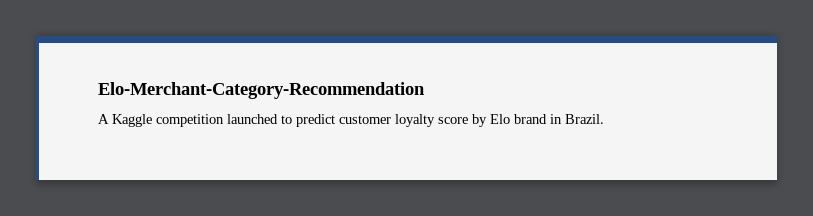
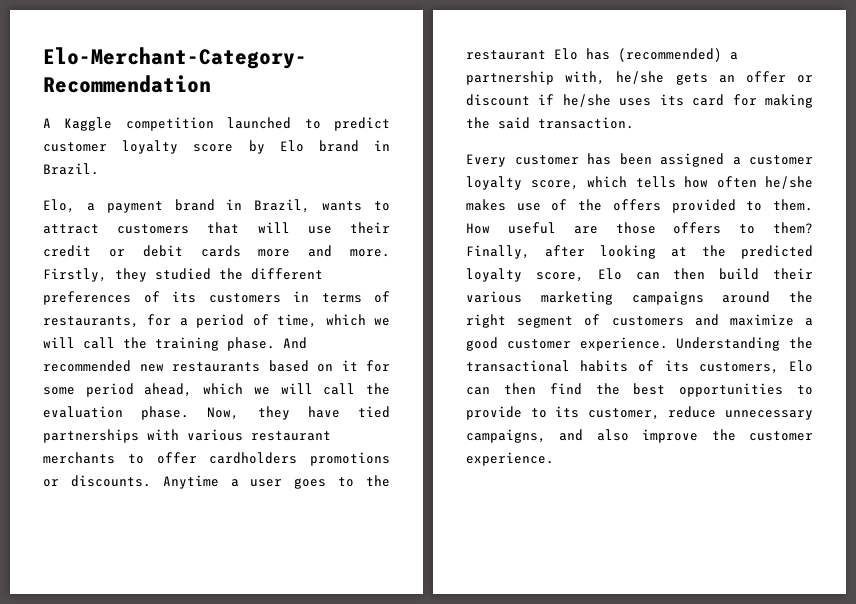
(604, 119) none -> [43,199,390,213] [43,222,390,234] [43,245,390,257] [43,268,323,282] [43,291,390,305] [43,314,390,328] [43,337,307,351] [43,360,390,372] [43,383,391,397] [43,406,390,420] [43,429,331,443] [43,452,390,466] [43,475,390,489] [466,48,738,62] [466,71,813,85] [466,94,813,108] [466,117,634,129] [466,153,813,167] [466,176,813,190] [466,199,813,213] [466,222,813,234] [466,245,813,259] [466,268,813,282] [466,291,813,305] [466,314,813,328] [466,337,813,351] [466,360,813,374] [466,383,813,397] [466,406,813,420] [466,429,813,443] [466,452,554,466] // Elo, a payment brand in Brazil, wants to attract customers that will use their credit or debit cards more and more. Firstly, they studied the different preferences of its customers in terms of restaurants, for a period of time, which we will call the training phase. And recommended new restaurants based on it for some period ahead, which we will call the evaluation phase. Now, they have tied partnerships with various restaurant merchants to offer cardholders promotions or discounts. Anytime a user goes to the restaurant Elo has (recommended) a partnership with, he/she gets an offer or discount if he/she uses its card for making the said transaction. // Every customer has been assigned a customer loyalty score, which tells how often he/she makes use of the offers provided to them. How useful are those offers to them? Finally, after looking at the predicted loyalty score, Elo can then build their various marketing campaigns around the right segment of customers and maximize a good customer experience. Understanding the transactional habits of its customers, Elo can then find the best opportunities to provide to its customer, reduce unnecessary campaigns, and also improve the customer experience.

